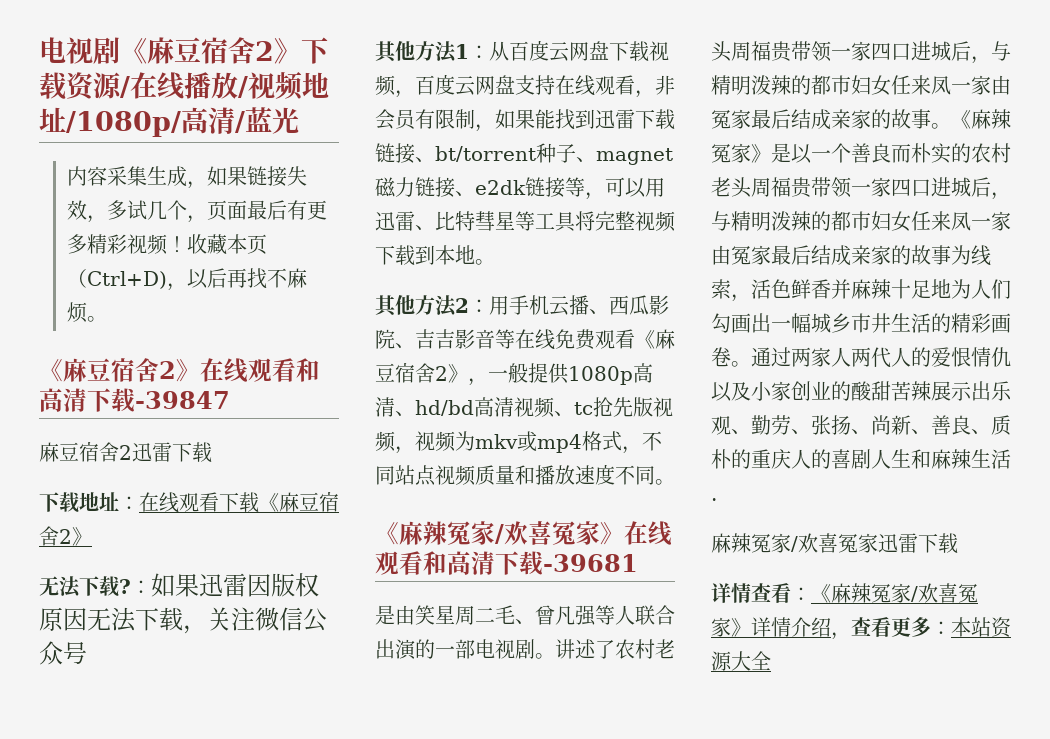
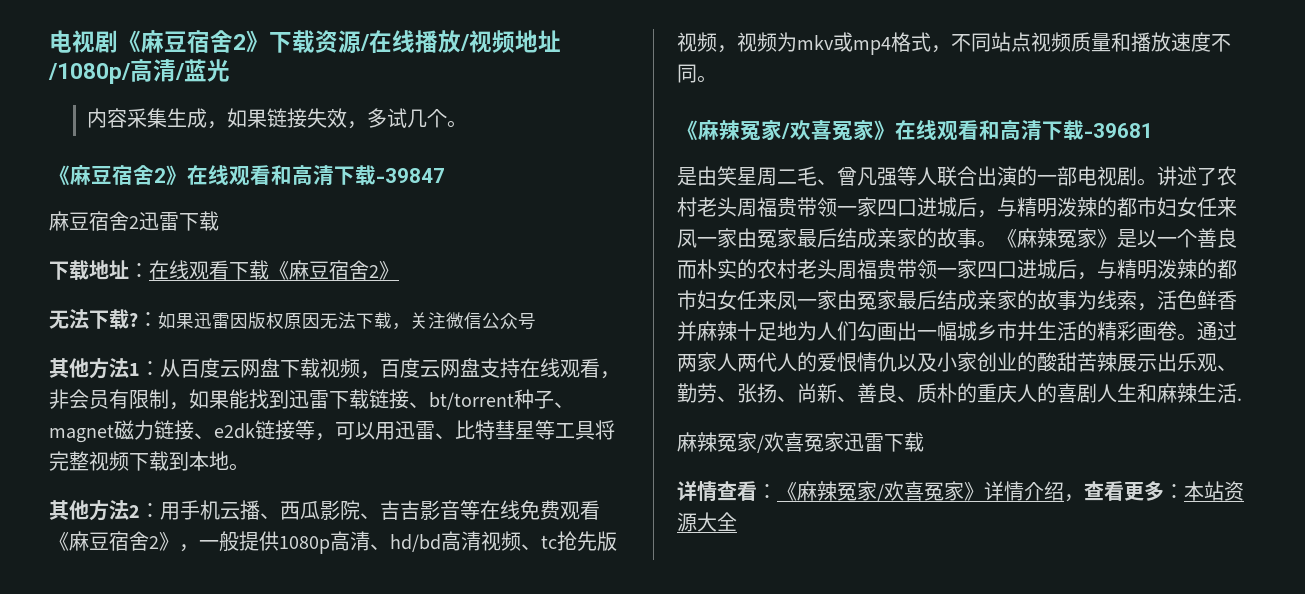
[187,200,328,223] [67,234,268,255] [67,268,308,291] [67,302,88,323] ，页面最后有更多精彩视频！收藏本页（Ctrl+D)，以后再找不麻烦 -> (448, 118) none

